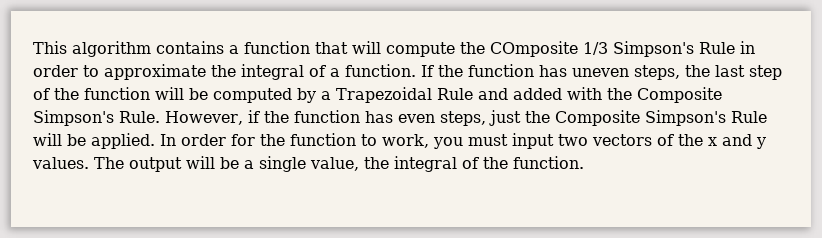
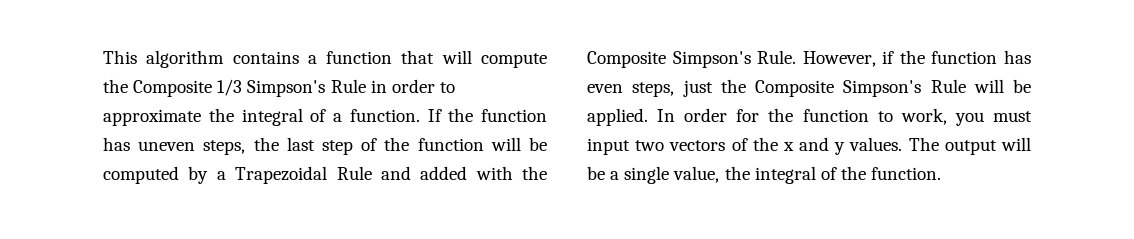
[490,41,578,57] COmposite -> [133,80,213,97] Composite

